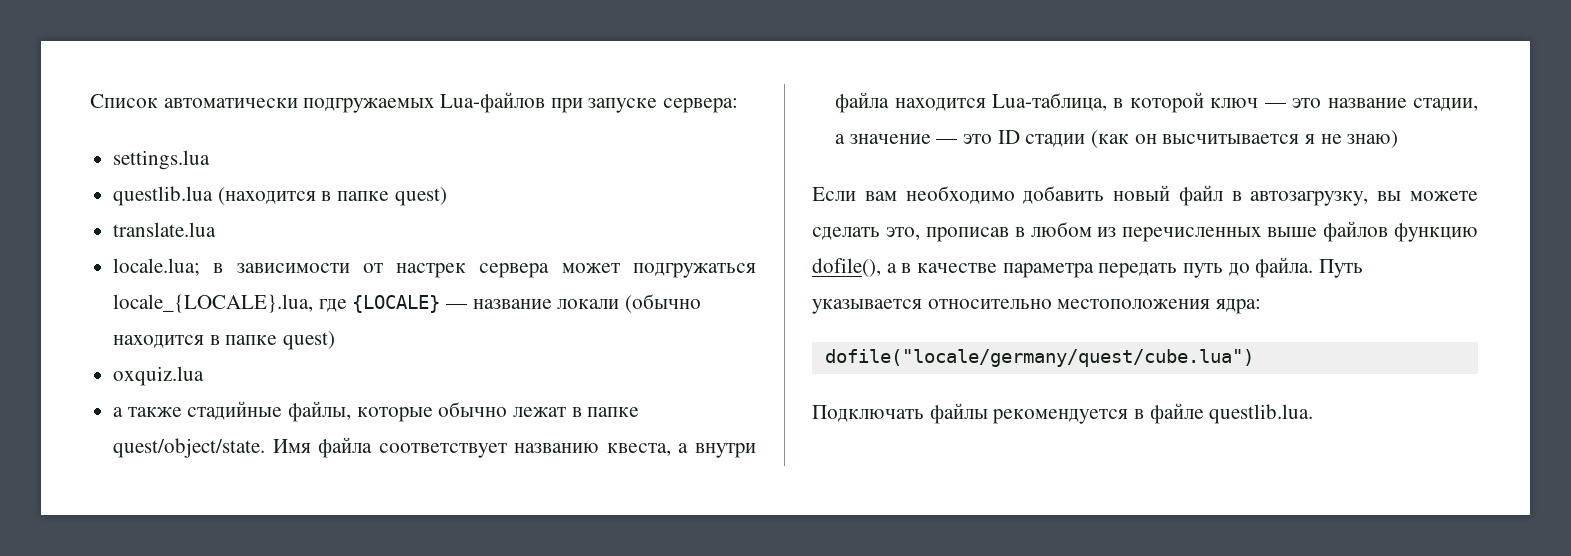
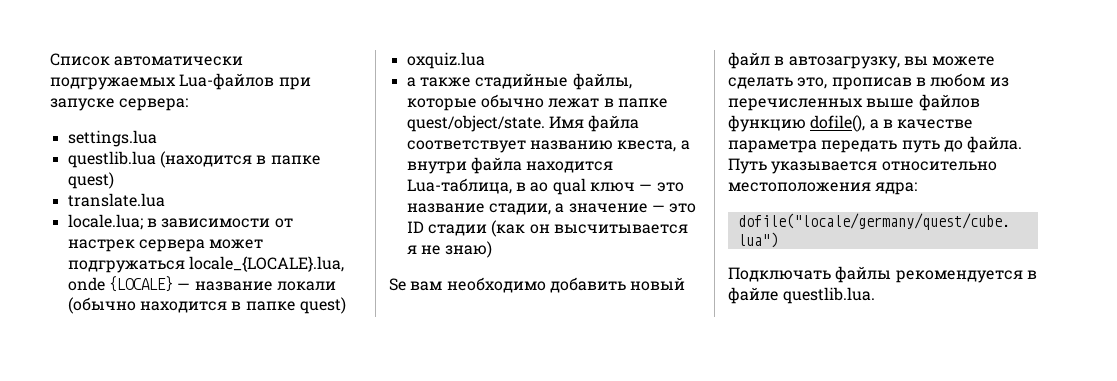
[318,299,347,312] где -> [67,277,105,291] onde
[1129,92,1204,113] которой -> [530,178,586,195] ao qual
[812,187,856,201] Если -> [389,278,406,291] Se

